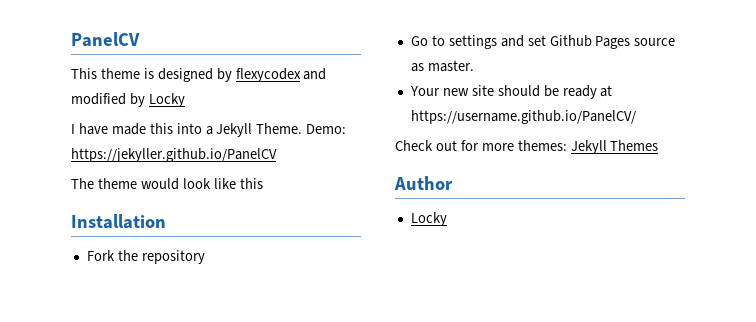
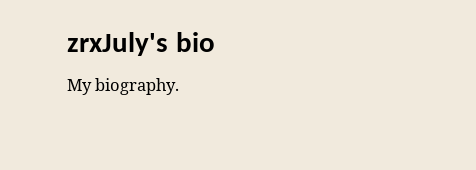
[71,32,140,47] [71,68,327,82] [71,93,185,107] [71,123,347,137] [71,148,277,162] [71,178,263,190] [71,214,166,229] [86,250,205,264] [410,35,676,49] [410,60,474,72] [409,85,613,99] [410,110,636,124] [395,140,659,154] [394,176,453,190] [410,212,447,226] PanelCV // This theme is designed by flexycodex and modified by Locky // I have made this into a Jekyll Theme. Demo: https://jekyller.github.io/PanelCV // The theme would look like this // Installation // Fork the repository // Go to settings and set Github Pages source as master. // Your new site should be ready at https://username.github.io/PanelCV/ // Check out for more themes: Jekyll Themes // Author // Locky -> [67,32,215,56] [67,78,180,95] zrxJuly's bio // My biography.

